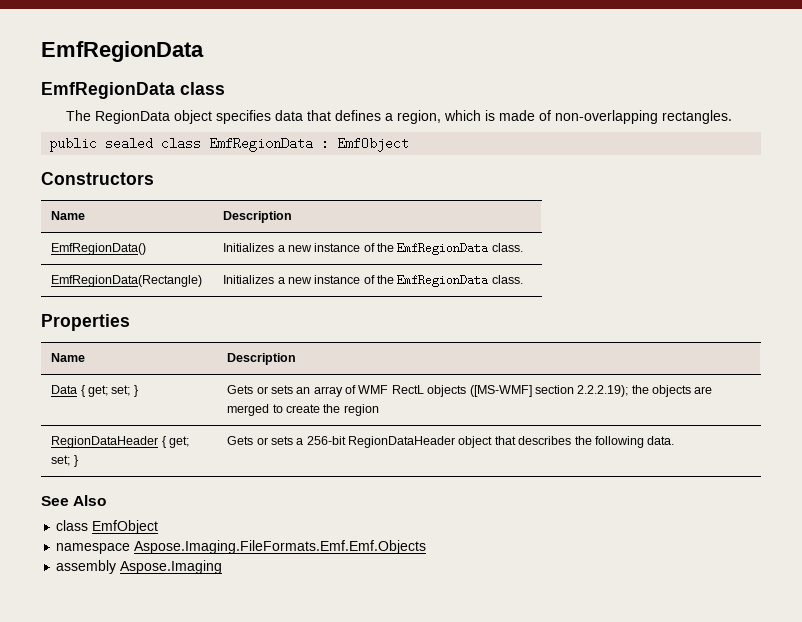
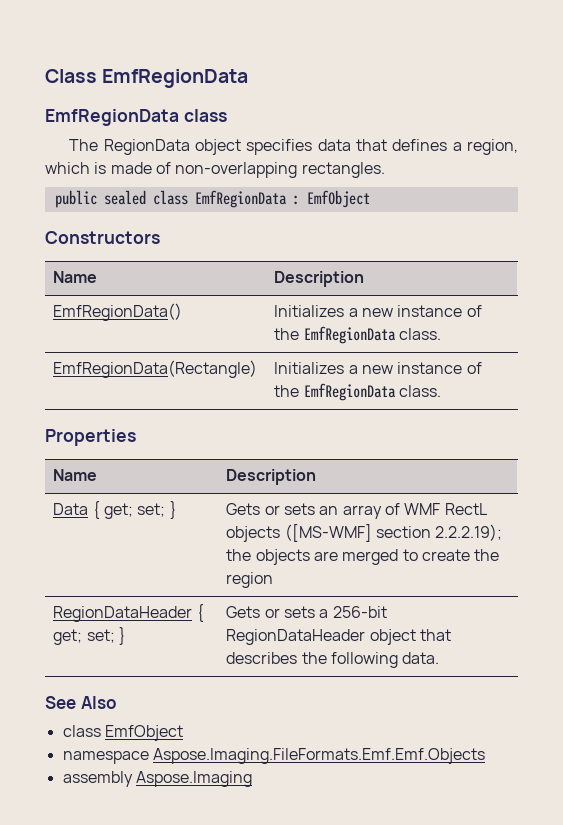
(41, 51) none -> [45,69,97,83] Class

